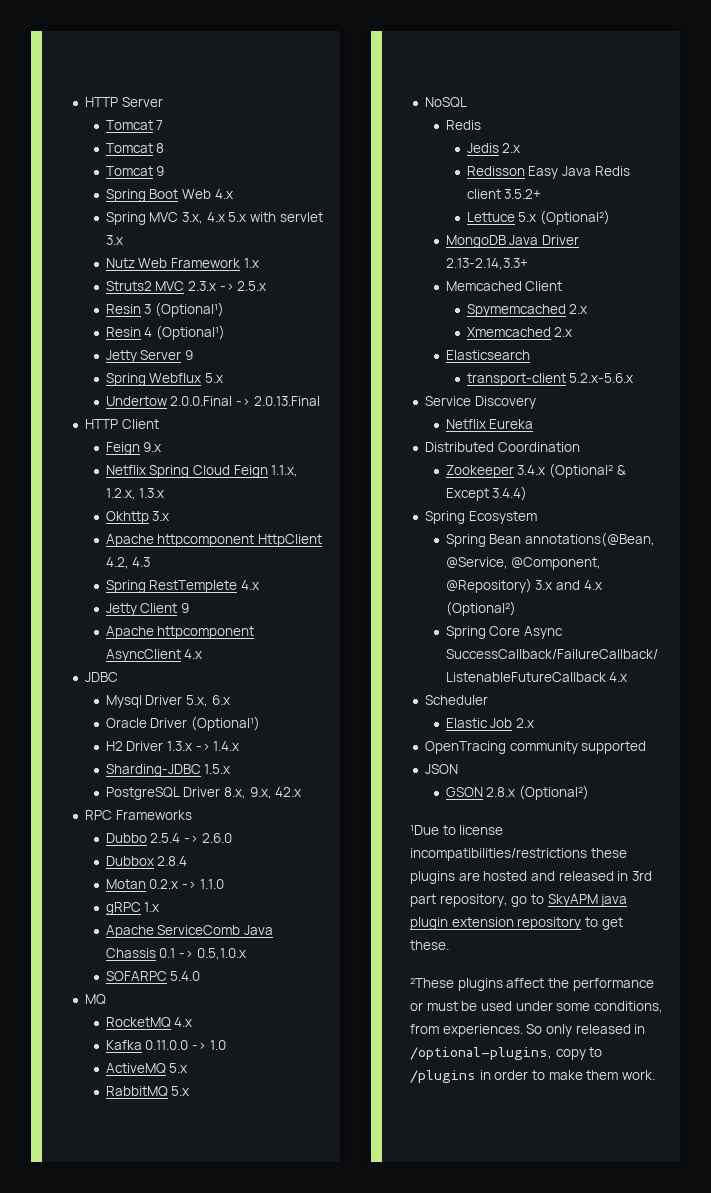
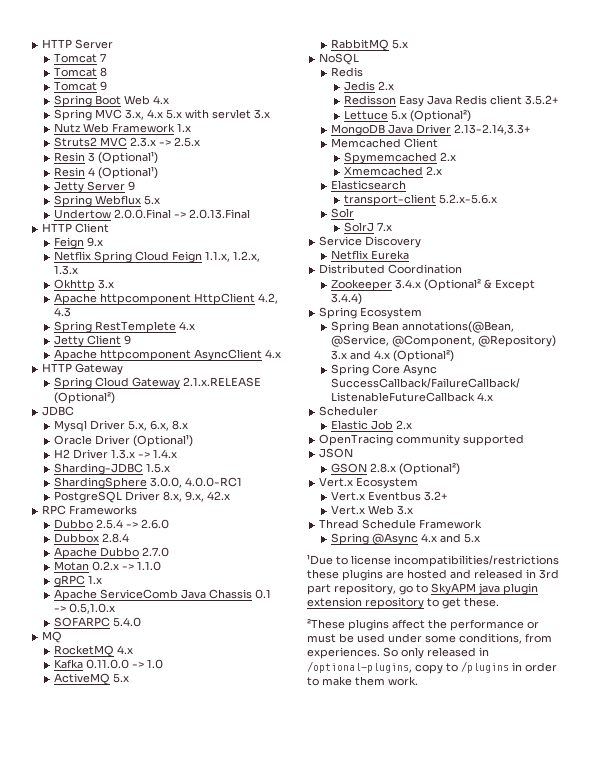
(203, 654) none -> [42,363,124,375] [54,377,262,389] [54,391,116,404] // HTTP Gateway // Spring Cloud Gateway 2.1.x.RELEASE (Optional²)
[211,695,230,705] 6.x -> [150,420,189,431] 6.x, 8.x
(231, 769) none -> [54,477,243,489] // ShardingSphere 3.0.0, 4.0.0-RC1
(188, 861) none -> [54,547,170,559] // Apache Dubbo 2.7.0
(634, 378) none -> [331,208,355,218] [343,222,392,232] // Solr // SolrJ 7.x
(590, 792) none -> [319,477,419,489] [331,491,448,501] [331,505,414,515] [319,519,483,529] [331,533,481,545] // Vert.x Ecosystem // Vert.x Eventbus 3.2+ // Vert.x Web 3.x // Thread Schedule Framework // Spring @Async 4.x and 5.x

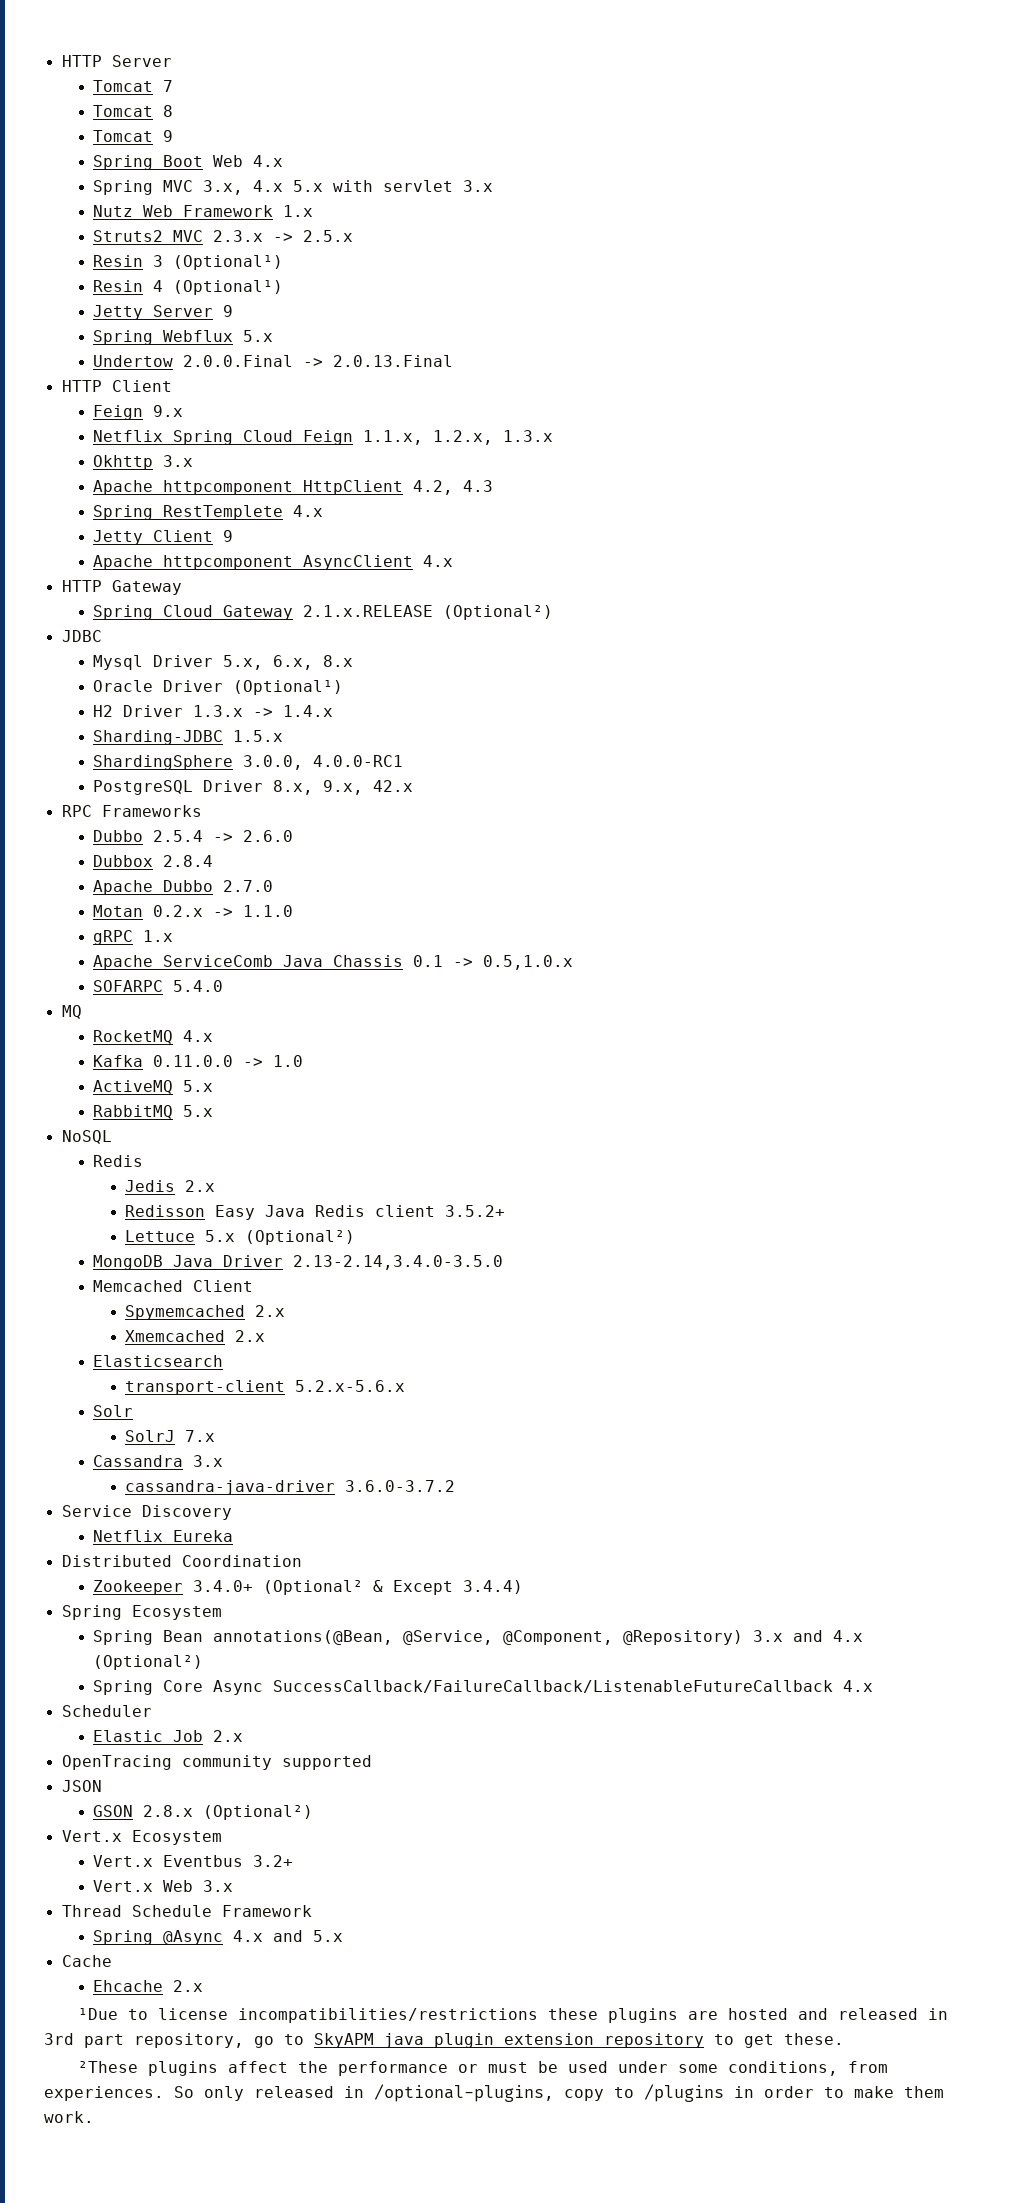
[454,124,531,135] 2.13-2.14,3.3+ -> [293,1255,504,1270] 2.13-2.14,3.4.0-3.5.0
(392, 226) none -> [93,1455,224,1467] [124,1480,455,1495] // Cassandra 3.x // cassandra-java-driver 3.6.0-3.7.2
[395,279,422,289] 3.4.x -> [193,1580,254,1592] 3.4.0+
(481, 538) none -> [61,1955,112,1967] [93,1980,204,1992] // Cache // Ehcache 2.x

